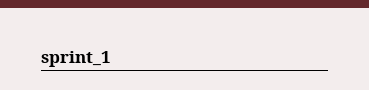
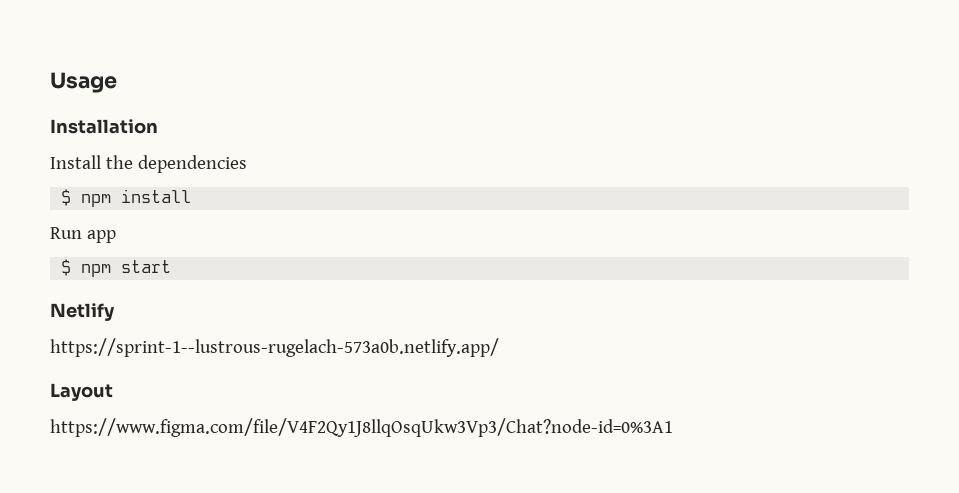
[41,51,111,67] sprint_1 -> [50,72,117,93] [50,119,158,134] [50,155,247,173] [61,189,192,207] [50,227,116,243] [61,259,172,277] [50,303,115,321] [50,338,499,357] [50,383,113,401] [50,418,673,437] Usage // Installation // Install the dependencies // $ npm install // Run app // $ npm start // Netlify // https://sprint-1--lustrous-rugelach-573a0b.netlify.app/ // Layout // https://www.figma.com/file/V4F2Qy1J8llqOsqUkw3Vp3/Chat?node-id=0%3A1

